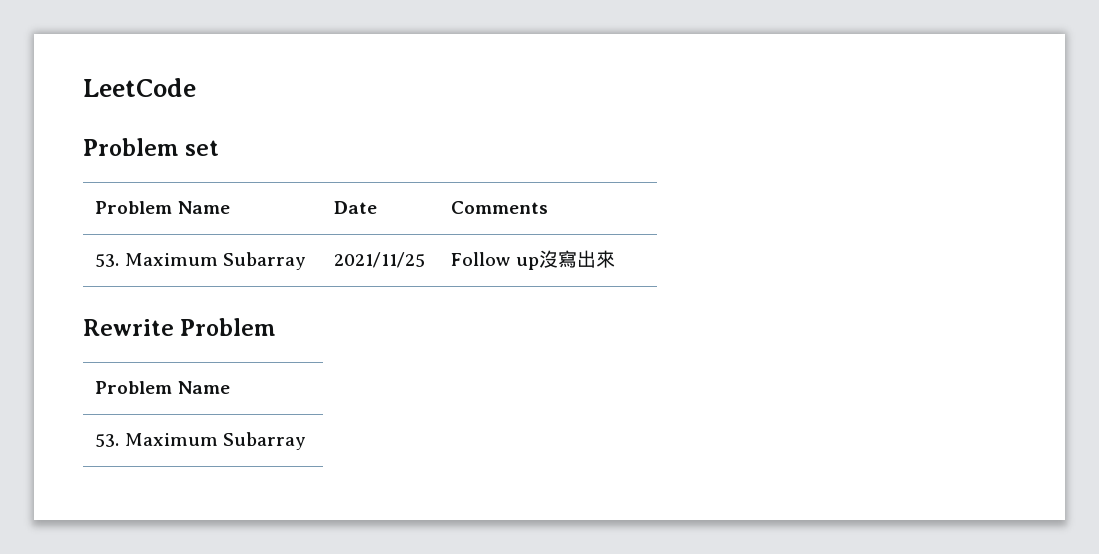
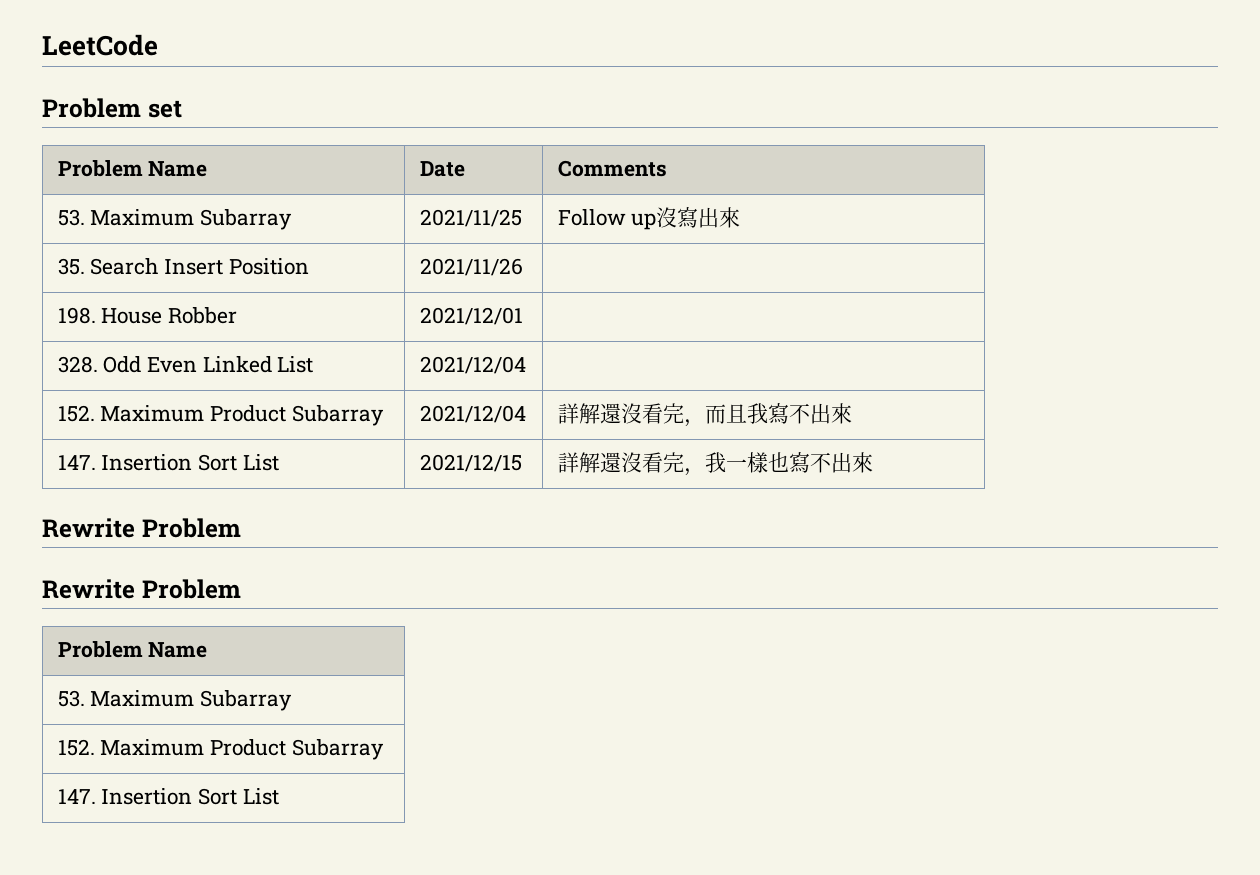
(615, 259) none -> [57,258,309,275] [419,258,523,276] [57,307,237,324] [419,307,523,325] [57,356,314,373] [419,356,526,374] [57,405,384,426] [419,405,526,423] [557,403,852,427] [57,454,279,471] [419,454,522,472] [557,452,873,476] [42,518,241,538] // 35. Search Insert Position | 2021/11/26 | // 198. House Robber | 2021/12/01 | // 328. Odd Even Linked List | 2021/12/04 | // 152. Maximum Product Subarray | 2021/12/04 | 詳解還沒看完，而且我寫不出來 // 147. Insertion Sort List | 2021/12/15 | 詳解還沒看完，我一樣也寫不出來 // Rewrite Problem
(306, 441) none -> [57,739,384,760] [57,788,279,805] // 152. Maximum Product Subarray // 147. Insertion Sort List

